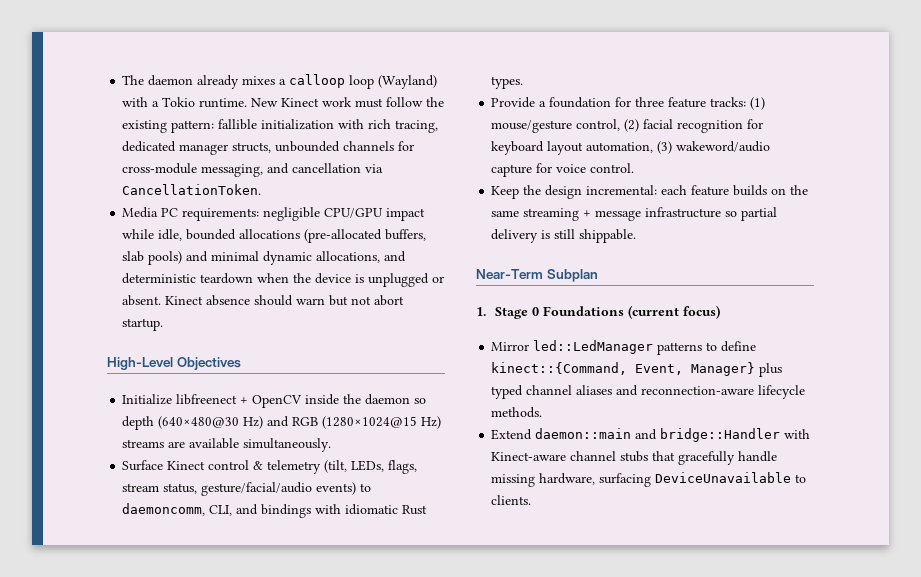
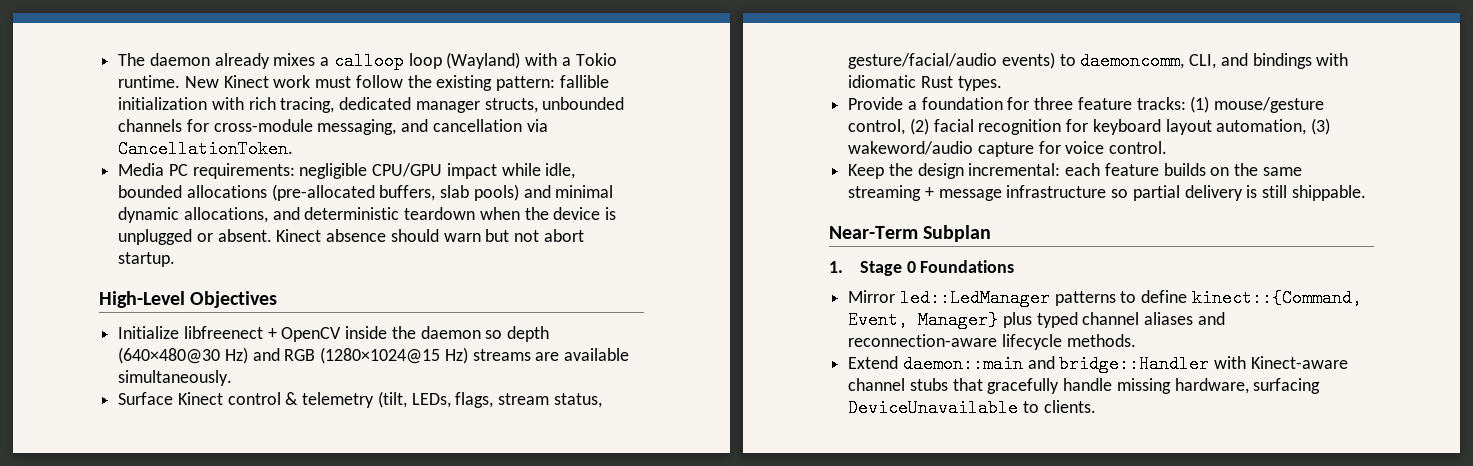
[628,305,721,319] (current focus) -> (1015, 266) none

